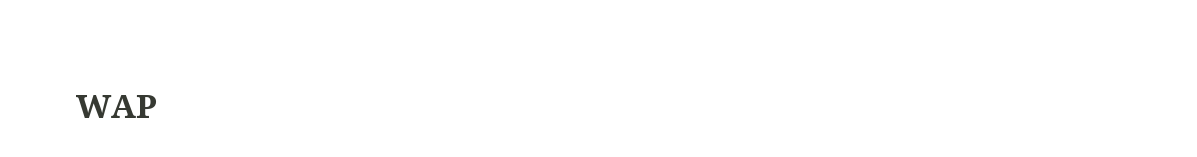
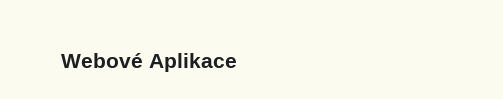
[76,95,157,118] WAP -> [61,53,237,72] Webové Aplikace

